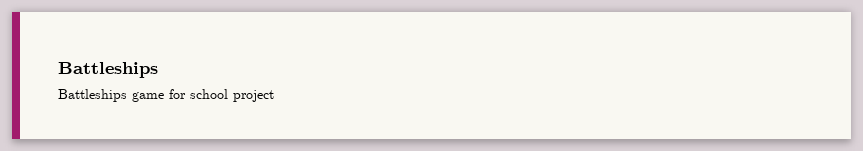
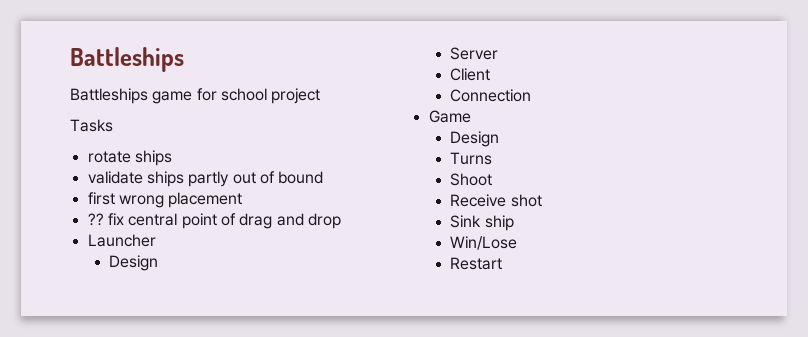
(274, 96) none -> [70,119,113,132] [87,150,172,166] [87,171,324,187] [87,192,243,208] [87,213,341,229] [87,234,156,247] [109,255,159,271] [450,47,499,60] [450,68,491,81] [450,89,532,102] [428,110,471,123] [450,131,500,147] [450,152,493,165] [450,173,493,186] [450,194,542,207] [450,215,514,231] [450,236,518,250] [450,257,503,270] // Tasks // rotate ships // validate ships partly out of bound // first wrong placement // ?? fix central point of drag and drop // Launcher // Design // Server // Client // Connection // Game // Design // Turns // Shoot // Receive shot // Sink ship // Win/Lose // Restart

